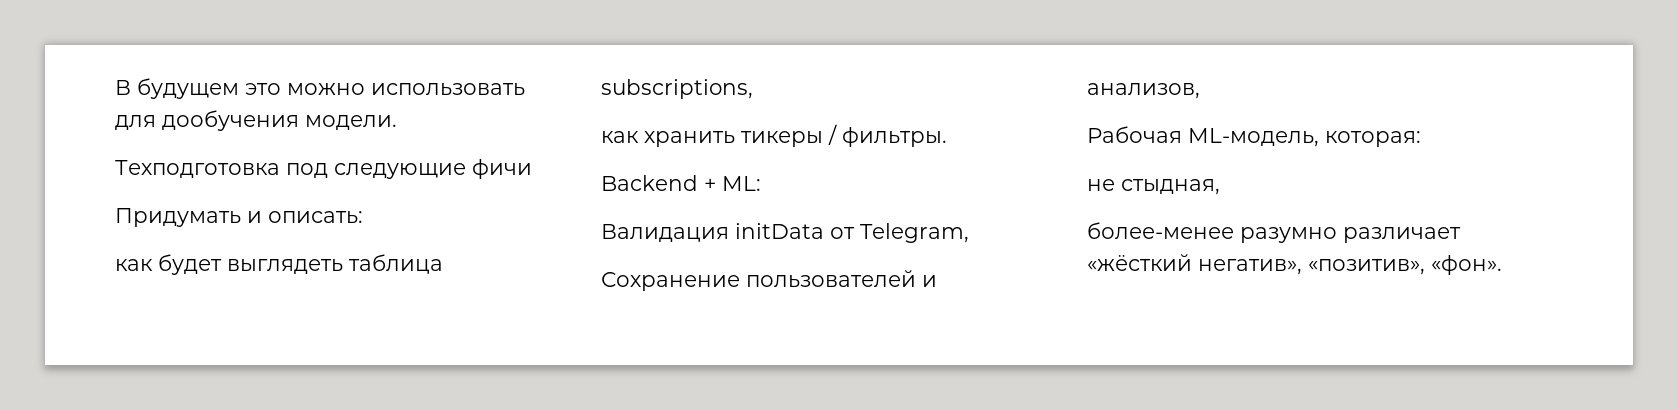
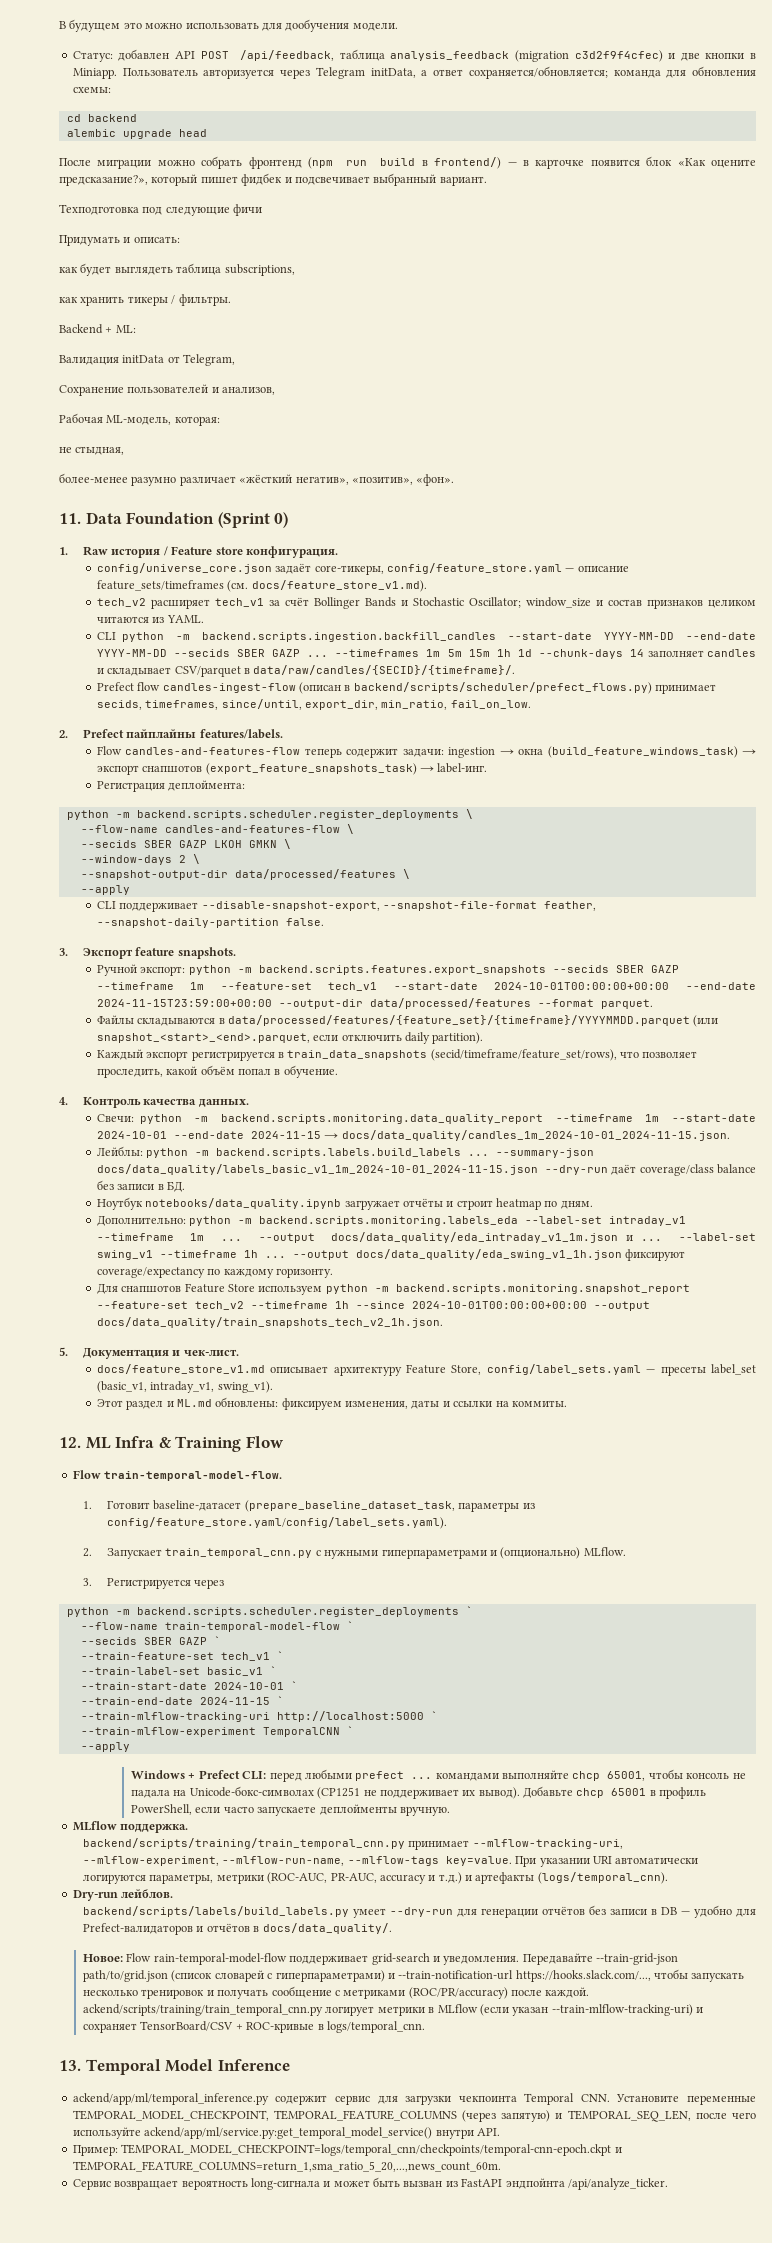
(397, 122) none -> [72,49,756,62] [72,66,756,79] [72,87,111,93] [66,114,137,122] [66,129,207,139] [59,156,757,169] [59,173,487,186] // Статус: добавлен API POST /api/feedback, таблица analysis_feedback (migration c3d2f9f4cfec) и две кнопки в Miniapp. Пользователь авторизуется через Telegram initData, а ответ сохраняется/обновляется; команда для обновления схемы: // cd backend // alembic upgrade head // После миграции можно собрать фронтенд (npm run build в frontend/) — в карточке появится блок «Как оцените предсказание?», который пишет фидбек и подсвечивает выбранный вариант.
(1502, 265) none -> [59,512,289,528] [59,546,338,558] [96,563,629,575] [96,580,427,592] [96,597,756,609] [96,615,204,623] [96,632,756,642] [96,649,757,659] [96,665,516,677] [96,682,717,694] [96,699,531,710] [59,729,283,739] [96,746,756,758] [96,763,488,775] [96,780,246,792] [66,809,473,820] [80,824,354,834] [80,839,291,849] [80,854,200,865] [80,869,410,880] [80,885,130,895] [96,901,596,912] [96,918,324,928] [59,947,236,959] [96,964,679,976] [96,982,756,991] [96,998,653,1009] [96,1015,719,1027] [96,1032,484,1044] [96,1049,698,1061] [96,1065,338,1078] [59,1097,249,1108] [96,1114,756,1124] [96,1130,730,1141] [96,1146,595,1158] [96,1164,757,1176] [96,1180,185,1192] [96,1197,593,1210] [96,1215,687,1226] [96,1232,756,1243] [96,1249,686,1261] [96,1267,333,1278] [96,1283,690,1295] [96,1301,650,1311] [96,1317,443,1328] [59,1347,239,1359] [96,1364,756,1376] [96,1381,273,1393] [96,1397,567,1410] [59,1436,284,1452] [72,1470,283,1481] [83,1500,535,1512] [107,1517,448,1529] [83,1547,626,1559] [83,1578,225,1589] [66,1606,473,1617] [80,1621,354,1632] [80,1636,221,1645] [80,1651,284,1661] [80,1666,277,1676] [80,1681,298,1690] [80,1696,284,1705] [80,1711,438,1722] [80,1726,354,1737] [80,1742,130,1752] [131,1769,746,1782] [131,1786,707,1799] [131,1804,450,1816] [72,1821,189,1833] [83,1838,623,1850] [83,1856,699,1867] [83,1872,668,1884] [72,1889,174,1901] [83,1905,756,1918] [83,1923,392,1935] [83,1953,679,1965] [83,1969,745,1982] [83,1986,590,1999] [83,2004,704,2016] [83,2021,425,2033] [59,2059,290,2075] [72,2093,757,2105] [72,2110,757,2122] [72,2127,500,2139] [72,2144,622,2156] [72,2161,501,2172] [72,2177,668,2190] // 11. Data Foundation (Sprint 0) // 1. Raw история / Feature store конфигурация. // config/universe_core.json задаёт core-тикеры, config/feature_store.yaml — описание feature_sets/timeframes (см. docs/feature_store_v1.md). // tech_v2 расширяет tech_v1 за счёт Bollinger Bands и Stochastic Oscillator; window_size и состав признаков целиком читаются из YAML. // CLI python -m backend.scripts.ingestion.backfill_candles --start-date YYYY-MM-DD --end-date YYYY-MM-DD --secids SBER GAZP ... --timeframes 1m 5m 15m 1h 1d --chunk-days 14 заполняет candles и складывает CSV/parquet в data/raw/candles/{SECID}/{timeframe}/. // Prefect flow candles-ingest-flow (описан в backend/scripts/scheduler/prefect_flows.py) принимает secids, timeframes, since/until, export_dir, min_ratio, fail_on_low. // 2. Prefect пайплайны features/labels. // Flow candles-and-features-flow теперь содержит задачи: ingestion → окна (build_feature_windows_task) → экспорт снапшотов (export_feature_snapshots_task) → label-инг. // Регистрация деплоймента: // python -m backend.scripts.scheduler.register_deployments \ // --flow-name candles-and-features-flow \ // --secids SBER GAZP LKOH GMKN \ // --window-days 2 \ // --snapshot-output-dir data/processed/features \ // --apply // CLI поддерживает --disable-snapshot-export, --snapshot-file-format feather, --snapshot-daily-partition false. // 3. Экспорт feature snapshots. // Ручной экспорт: python -m backend.scripts.features.export_snapshots --secids SBER GAZP --timeframe 1m --feature-set tech_v1 --start-date 2024-10-01T00:00:00+00:00 --end-date 2024-11-15T23:59:00+00:00 --output-dir data/processed/features --format parquet. // Файлы складываются в data/processed/features/{feature_set}/{timeframe}/YYYYMMDD.parquet (или snapshot_<start>_<end>.parquet, если отключить daily partition). // Каждый экспорт регистрируется в train_data_snapshots (secid/timeframe/feature_set/rows), что позволяет проследить, какой объём попал в обучение. // 4. Контроль качества данных. // Свечи: python -m backend.scripts.monitoring.data_quality_report --timeframe 1m --start-date 2024-10-01 --end-date 2024-11-15 → docs/data_quality/candles_1m_2024-10-01_2024-11-15.json. // Лейблы: python -m backend.scripts.labels.build_labels ... --summary-json docs/data_quality/labels_basic_v1_1m_2024-10-01_2024-11-15.json --dry-run даёт coverage/class balance без записи в БД. // Ноутбук notebooks/data_quality.ipynb загружает отчёты и строит heatmap по дням. // Дополнительно: python -m backend.scripts.monitoring.labels_eda --label-set intraday_v1 --timeframe 1m ... --output docs/data_quality/eda_intraday_v1_1m.json и ... --label-set swing_v1 --timeframe 1h ... --output docs/data_quality/eda_swing_v1_1h.json фиксируют coverage/expectancy по каждому горизонту. // Для снапшотов Feature Store используем python -m backend.scripts.monitoring.snapshot_report --feature-set tech_v2 --timeframe 1h --since 2024-10-01T00:00:00+00:00 --output docs/data_quality/train_snapshots_tech_v2_1h.json. // 5. Документация и чек-лист. // docs/feature_store_v1.md описывает архитектуру Feature Store, config/label_sets.yaml — пресеты label_set (basic_v1, intraday_v1, swing_v1). // Этот раздел и ML.md обновлены: фиксируем изменения, даты и ссылки на коммиты. // 12. ML Infra & Training Flow // Flow train-temporal-model-flow. // 1. Готовит baseline-датасет (prepare_baseline_dataset_task, параметры из config/feature_store.yaml/config/label_sets.yaml). // 2. Запускает train_temporal_cnn.py с нужными гиперпараметрами и (опционально) MLflow. // 3. Регистрируется через // python -m backend.scripts.scheduler.register_deployments ` // --flow-name train-temporal-model-flow ` // --secids SBER GAZP ` // --train-feature-set tech_v1 ` // --train-label-set basic_v1 ` // --train-start-date 2024-10-01 ` // --train-end-date 2024-11-15 ` // --train-mlflow-tracking-uri http://localhost:5000 ` // --train-mlflow-experiment TemporalCNN ` // --apply // Windows + Prefect CLI: перед любыми prefect ... командами выполняйте chcp 65001, чтобы консоль не падала на Unicode-бокс-символах (CP1251 не поддерживает их вывод). Добавьте chcp 65001 в профиль PowerShell, если часто запускаете деплойменты вручную. // MLflow поддержка. // backend/scripts/training/train_temporal_cnn.py принимает --mlflow-tracking-uri, --mlflow-experiment, --mlflow-run-name, --mlflow-tags key=value. При указании URI автоматически логируются параметры, метрики (ROC-AUC, PR-AUC, accuracy и т.д.) и артефакты (logs/temporal_cnn). // Dry-run лейблов. // backend/scripts/labels/build_labels.py умеет --dry-run для генерации отчётов без записи в DB — удобно для Prefect-валидаторов и отчётов в docs/data_quality/. // Новое: Flow rain-temporal-model-flow поддерживает grid-search и уведомления. Передавайте --train-grid-json path/to/grid.json (список словарей с гиперпараметрами) и --train-notification-url https://hooks.slack.com/..., чтобы запускать несколько тренировок и получать сообщение с метриками (ROC/PR/accuracy) после каждой. ackend/scripts/training/train_temporal_cnn.py логирует метрики в MLflow (если указан --train-mlflow-tracking-uri) и сохраняет TensorBoard/CSV + ROC-кривые в logs/temporal_cnn. // 13. Temporal Model Inference // ackend/app/ml/temporal_inference.py содержит сервис для загрузки чекпоинта Temporal CNN. Установите переменные TEMPORAL_MODEL_CHECKPOINT, TEMPORAL_FEATURE_COLUMNS (через запятую) и TEMPORAL_SEQ_LEN, после чего используйте ackend/app/ml/service.py:get_temporal_model_service() внутри API. // Пример: TEMPORAL_MODEL_CHECKPOINT=logs/temporal_cnn/checkpoints/temporal-cnn-epoch.ckpt и TEMPORAL_FEATURE_COLUMNS=return_1,sma_ratio_5_20,...,news_count_60m. // Сервис возвращает вероятность long-сигнала и может быть вызван из FastAPI эндпойнта /api/analyze_ticker.

